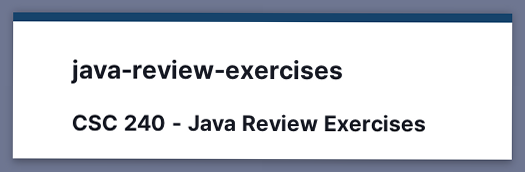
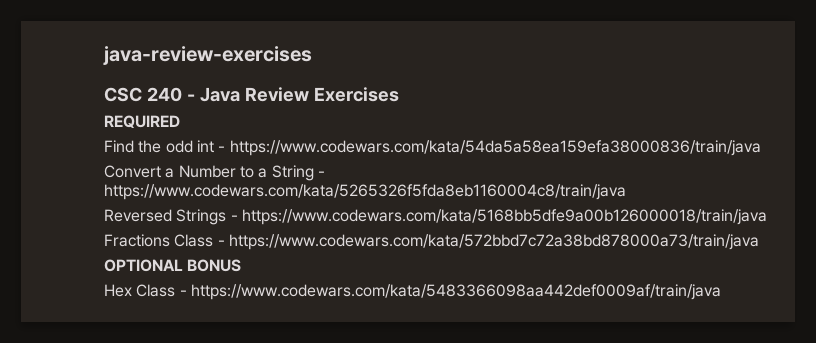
(426, 123) none -> [104,115,180,128] [104,140,761,156] [104,165,325,181] [104,184,626,200] [104,209,767,225] [104,234,759,250] [104,259,242,272] [104,284,721,300] // REQUIRED // Find the odd int - https://www.codewars.com/kata/54da5a58ea159efa38000836/train/java // Convert a Number to a String - https://www.codewars.com/kata/5265326f5fda8eb1160004c8/train/java // Reversed Strings - https://www.codewars.com/kata/5168bb5dfe9a00b126000018/train/java // Fractions Class - https://www.codewars.com/kata/572bbd7c72a38bd878000a73/train/java // OPTIONAL BONUS // Hex Class - https://www.codewars.com/kata/5483366098aa442def0009af/train/java

